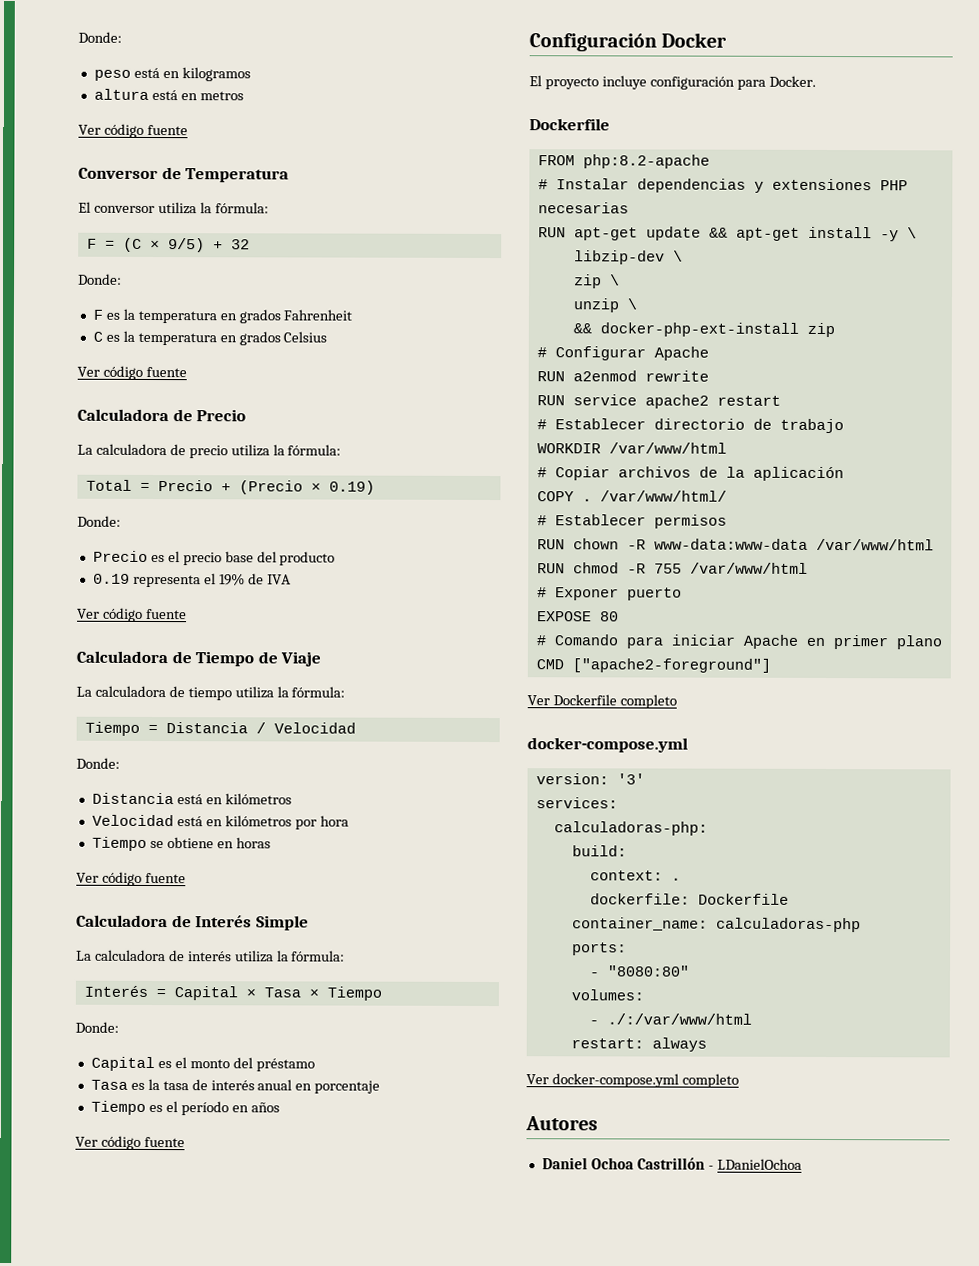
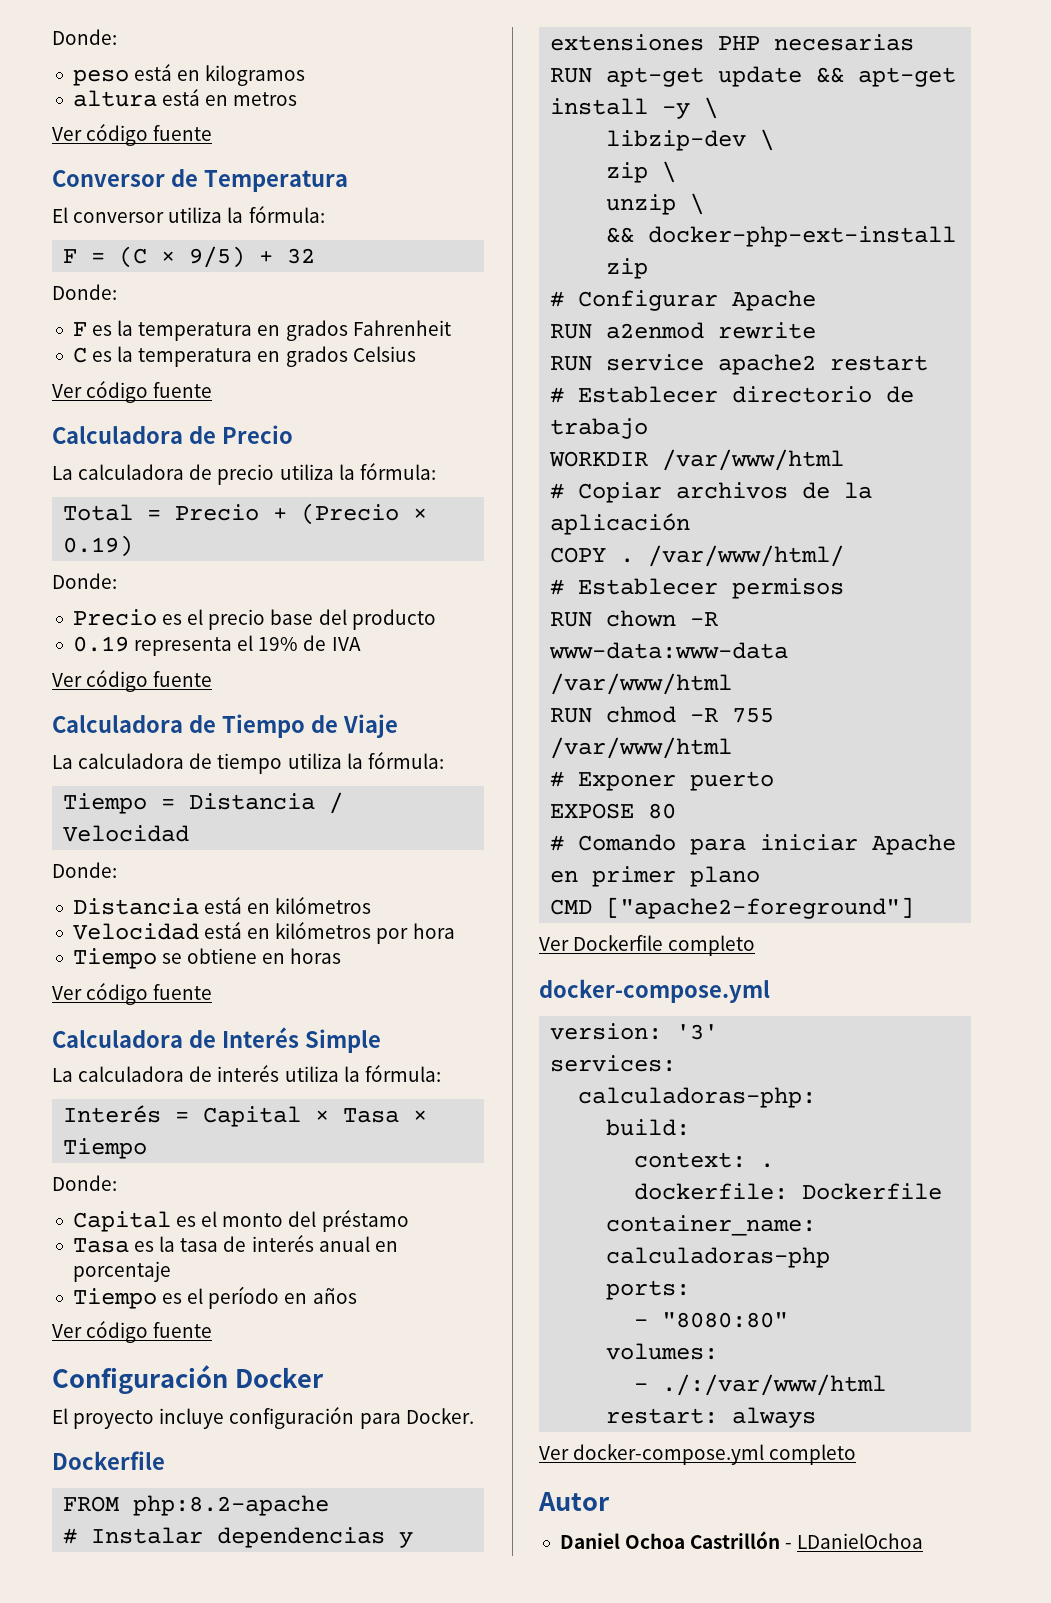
[525,1116,598,1131] Autores -> [538,1492,610,1511] Autor

